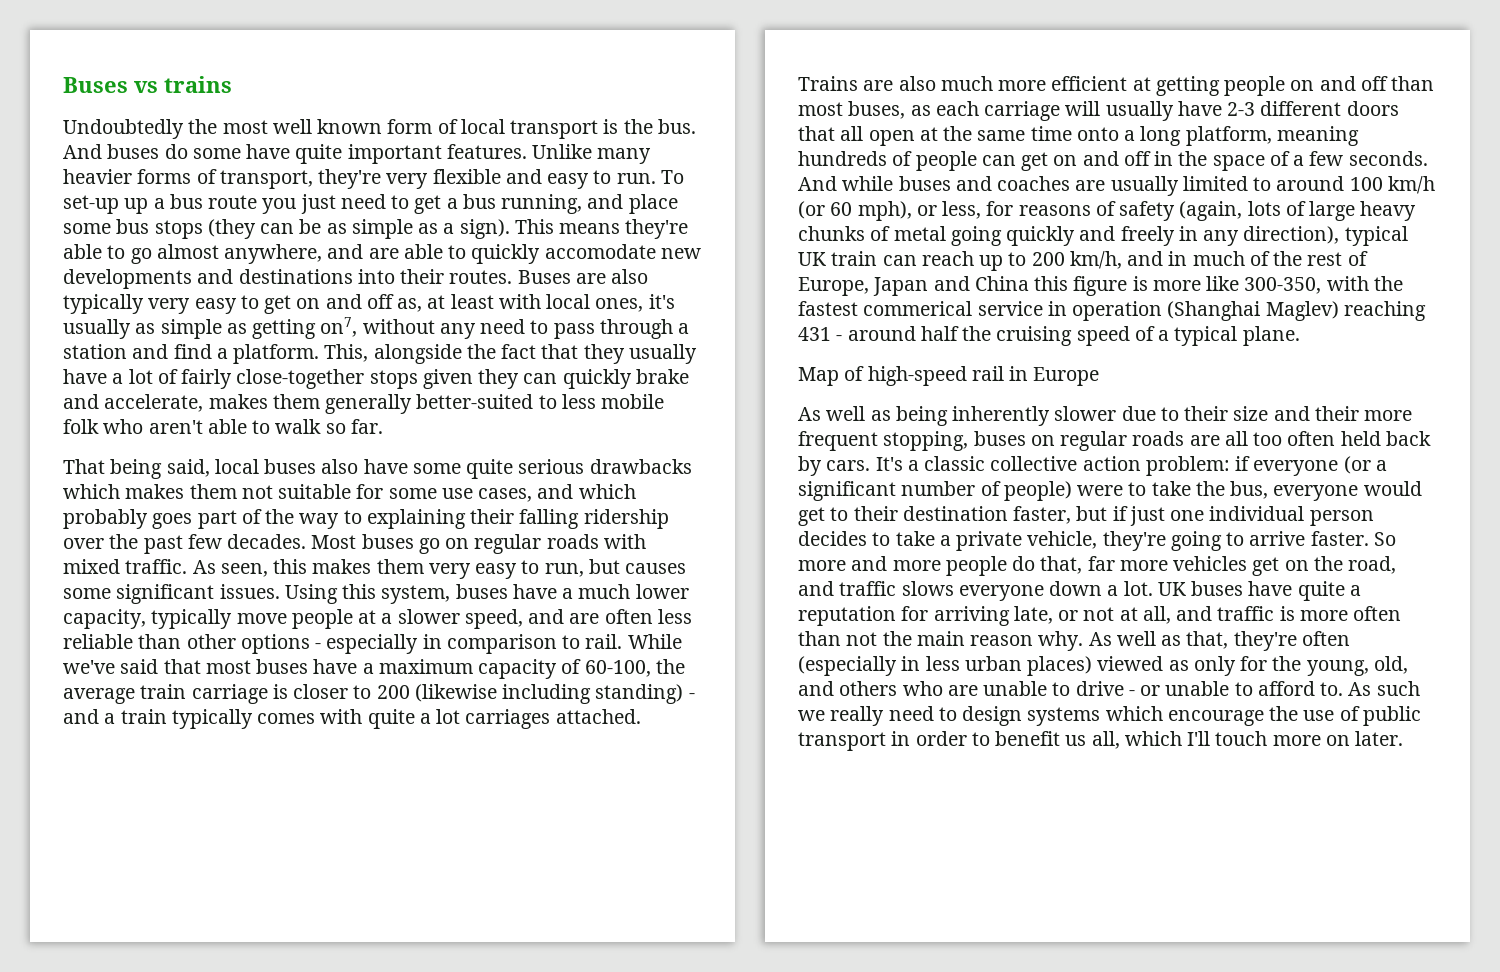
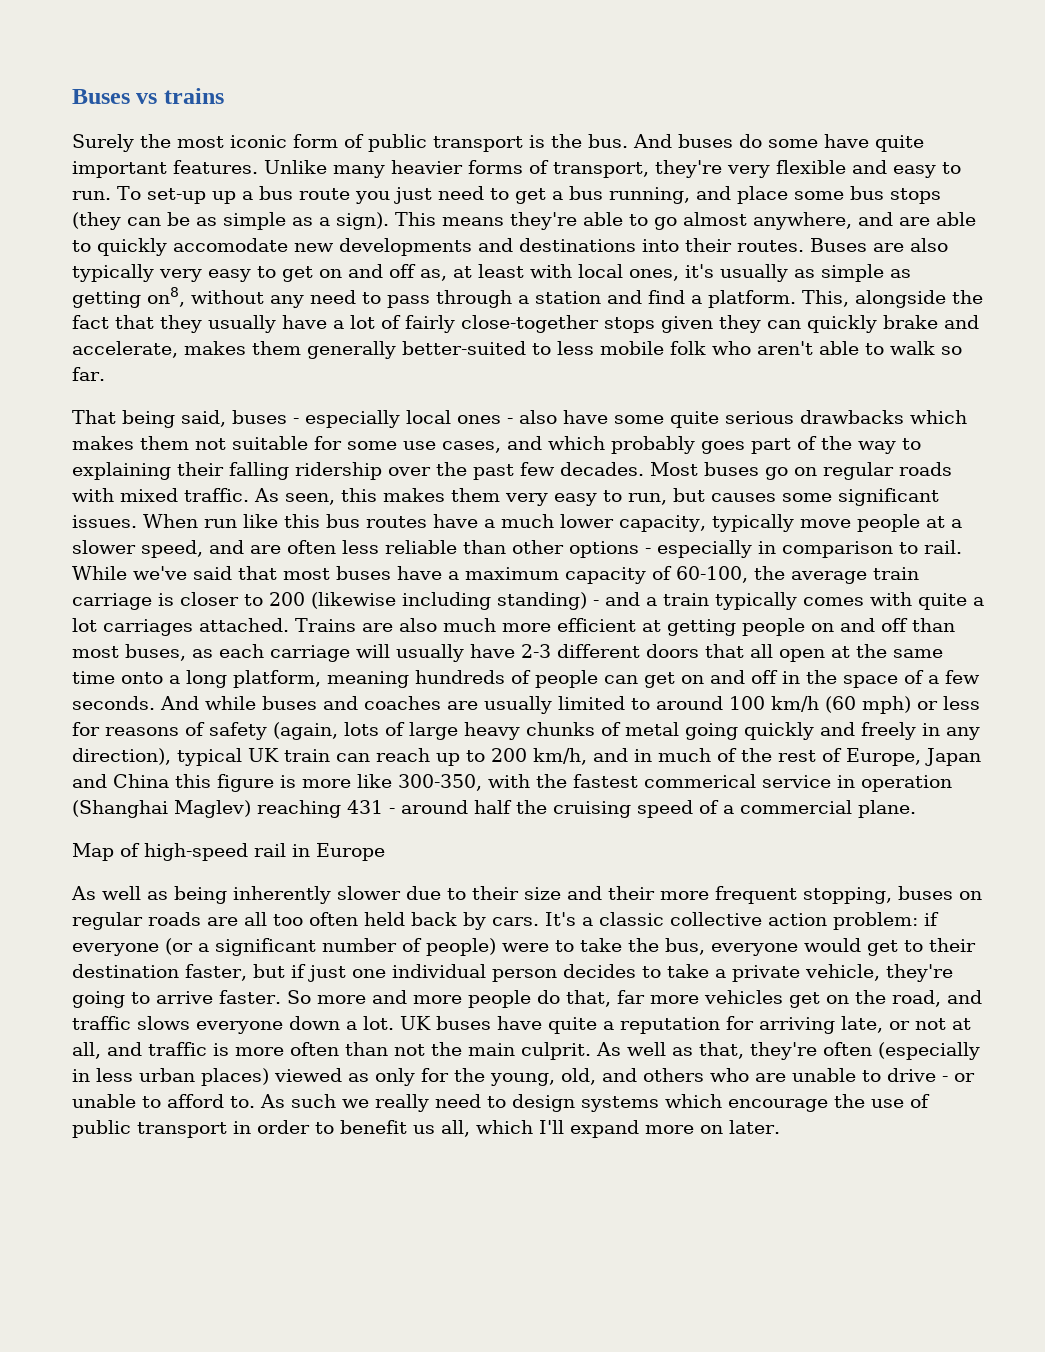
[63,119,184,139] Undoubtedly -> [72,134,134,152] Surely
[272,119,383,134] well known -> [230,135,287,148] iconic
[460,119,505,134] local -> [368,134,427,152] public
[320,317,358,337] on7, -> [147,287,185,307] on8,
[214,459,317,474] local buses -> [232,410,513,428] buses - especially local ones -
[284,584,508,604] Using this system, buses -> [143,514,427,528] When run like this bus routes
[798,201,982,221] (or 60 mph), or less, -> [825,696,980,714] (60 mph) or less
[1174,326,1238,346] typical -> [740,800,852,814] commercial
[970,631,1084,651] reason why. -> [521,1042,591,1060] culprit.
[1215,731,1268,746] touch -> [570,1120,639,1138] expand

